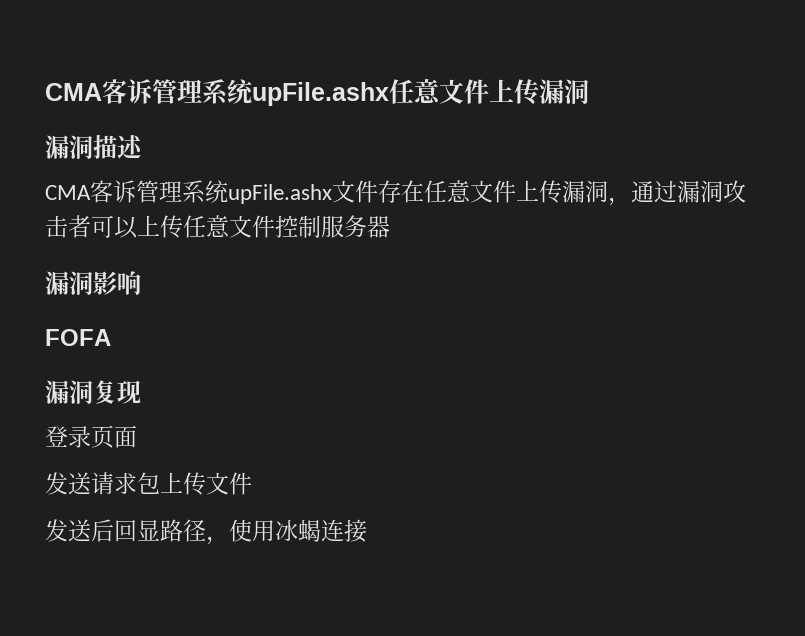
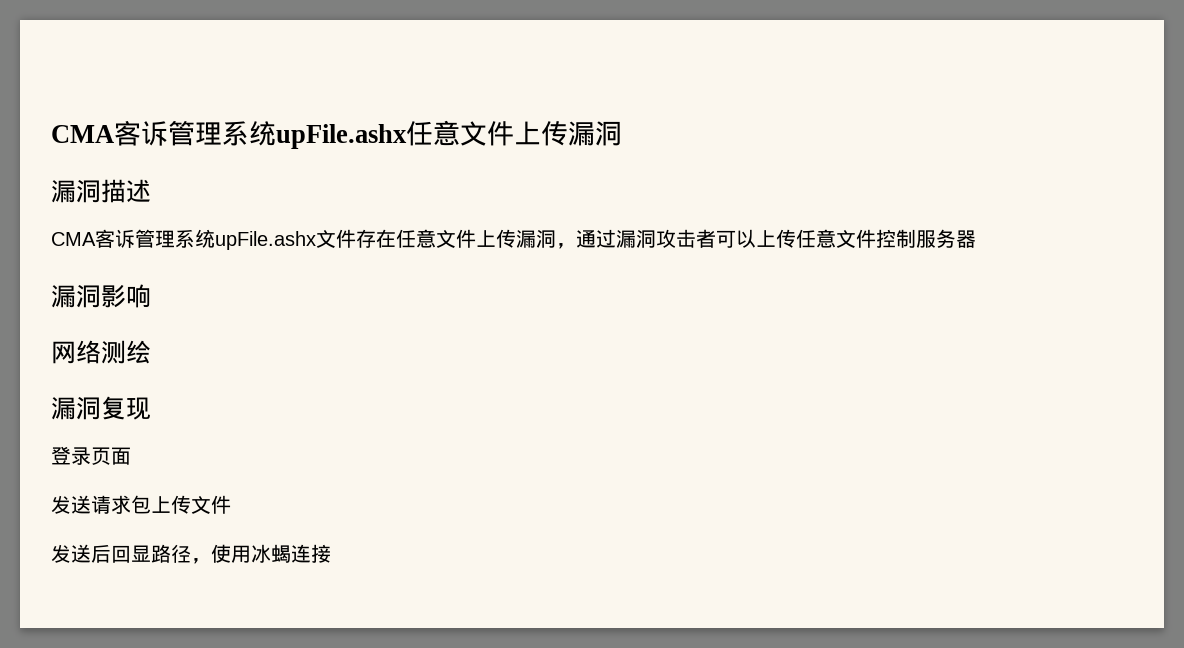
[45,329,111,346] FOFA -> [51,340,151,364] 网络测绘

